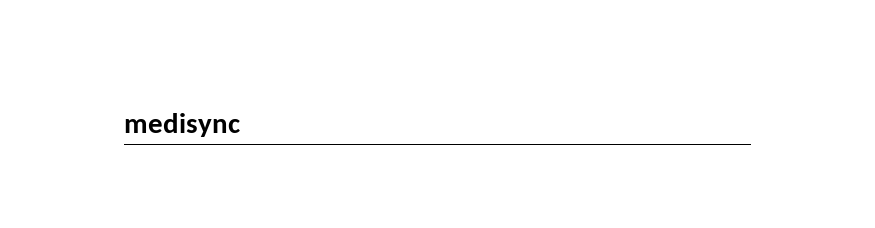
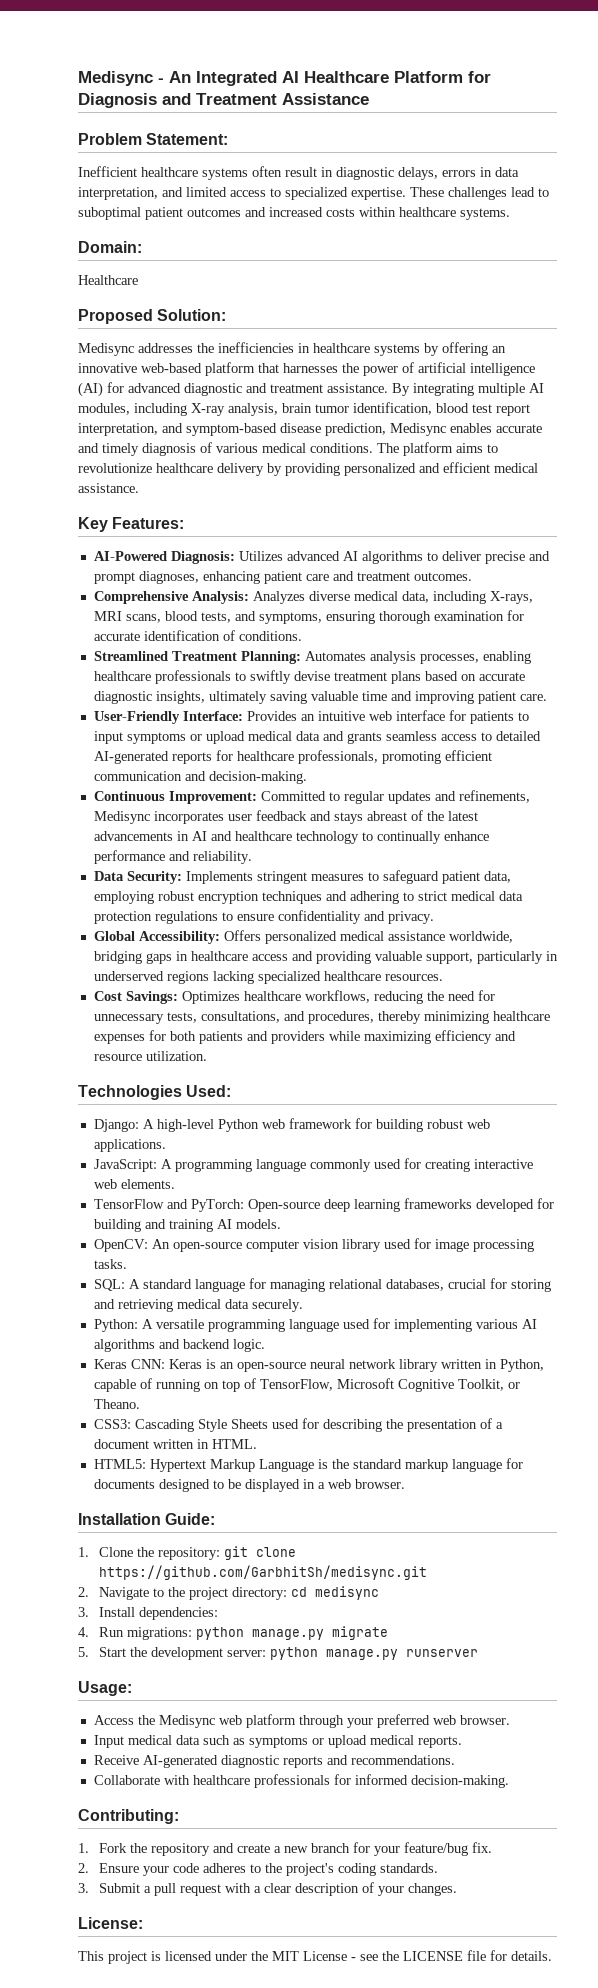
[124,113,240,137] medisync -> [78,71,491,86] [78,93,369,108] [78,133,229,145] [78,166,519,180] [78,187,549,200] [78,207,510,220] [78,241,142,253] [78,275,138,285] [78,309,227,324] [78,342,506,356] [78,362,535,376] [78,382,544,397] [78,402,530,416] [78,423,542,436] [78,442,498,456] [78,462,538,476] [78,483,139,493] [78,517,185,532] [93,551,550,564] [93,571,472,584] [93,591,533,604] [93,610,524,624] [93,630,302,641] [93,651,531,664] [93,670,525,684] [93,691,547,704] [93,710,529,724] [93,731,541,744] [93,750,492,764] [93,771,307,784] [93,790,530,804] [93,810,478,824] [93,831,489,844] [93,850,252,864] [93,870,511,884] [93,891,523,904] [93,910,434,924] [93,930,513,944] [93,951,558,964] [93,971,443,984] [93,990,495,1004] [93,1011,550,1024] [93,1030,516,1044] [93,1051,207,1061] [78,1085,232,1100] [93,1118,490,1132] [93,1139,166,1152] [93,1158,533,1172] [93,1179,175,1189] [93,1198,554,1212] [93,1219,281,1232] [93,1238,534,1252] [93,1259,127,1269] [93,1278,551,1292] [93,1299,303,1312] [93,1318,537,1332] [93,1339,265,1352] [93,1359,544,1372] [93,1378,520,1392] [93,1399,140,1409] [93,1418,503,1432] [93,1439,257,1449] [93,1458,523,1472] [93,1479,405,1492] [78,1513,216,1525] [78,1546,297,1560] [99,1565,428,1580] [78,1586,380,1600] [78,1607,219,1620] [78,1626,389,1640] [78,1647,479,1660] [78,1681,132,1696] [93,1714,510,1728] [93,1735,462,1748] [93,1755,455,1768] [93,1774,509,1788] [78,1809,179,1824] [78,1842,493,1856] [78,1863,439,1876] [78,1882,458,1896] [78,1917,143,1929] [78,1950,552,1964] Medisync - An Integrated AI Healthcare Platform for Diagnosis and Treatment Assistance // Problem Statement: // Inefficient healthcare systems often result in diagnostic delays, errors in data interpretation, and limited access to specialized expertise. These challenges lead to suboptimal patient outcomes and increased costs within healthcare systems. // Domain: // Healthcare // Proposed Solution: // Medisync addresses the inefficiencies in healthcare systems by offering an innovative web-based platform that harnesses the power of artificial intelligence (AI) for advanced diagnostic and treatment assistance. By integrating multiple AI modules, including X-ray analysis, brain tumor identification, blood test report interpretation, and symptom-based disease prediction, Medisync enables accurate and timely diagnosis of various medical conditions. The platform aims to revolutionize healthcare delivery by providing personalized and efficient medical assistance. // Key Features: // AI-Powered Diagnosis: Utilizes advanced AI algorithms to deliver precise and prompt diagnoses, enhancing patient care and treatment outcomes. // Comprehensive Analysis: Analyzes diverse medical data, including X-rays, MRI scans, blood tests, and symptoms, ensuring thorough examination for accurate identification of conditions. // Streamlined Treatment Planning: Automates analysis processes, enabling healthcare professionals to swiftly devise treatment plans based on accurate diagnostic insights, ultimately saving valuable time and improving patient care. // User-Friendly Interface: Provides an intuitive web interface for patients to input symptoms or upload medical data and grants seamless access to detailed AI-generated reports for healthcare professionals, promoting efficient communication and decision-making. // Continuous Improvement: Committed to regular updates and refinements, Medisync incorporates user feedback and stays abreast of the latest advancements in AI and healthcare technology to continually enhance performance and reliability. // Data Security: Implements stringent measures to safeguard patient data, employing robust encryption techniques and adhering to strict medical data protection regulations to ensure confidentiality and privacy. // Global Accessibility: Offers personalized medical assistance worldwide, bridging gaps in healthcare access and providing valuable support, particularly in underserved regions lacking specialized healthcare resources. // Cost Savings: Optimizes healthcare workflows, reducing the need for unnecessary tests, consultations, and procedures, thereby minimizing healthcare expenses for both patients and providers while maximizing efficiency and resource utilization. // Technologies Used: // Django: A high-level Python web framework for building robust web applications. // JavaScript: A programming language commonly used for creating interactive web elements. // TensorFlow and PyTorch: Open-source deep learning frameworks developed for building and training AI models. // OpenCV: An open-source computer vision library used for image processing tasks. // SQL: A standard language for managing relational databases, crucial for storing and retrieving medical data securely. // Python: A versatile programming language used for implementing various AI algorithms and backend logic. // Keras CNN: Keras is an open-source neural network library written in Python, capable of running on top of TensorFlow, Microsoft Cognitive Toolkit, or Theano. // CSS3: Cascading Style Sheets used for describing the presentation of a document written in HTML. // HTML5: Hypertext Markup Language is the standard markup language for documents designed to be displayed in a web browser. // Installation Guide: // 1. Clone the repository: git clone https://github.com/GarbhitSh/medisync.git // 2. Navigate to the project directory: cd medisync // 3. Install dependencies: // 4. Run migrations: python manage.py migrate // 5. Start the development server: python manage.py runserver // Usage: // Access the Medisync web platform through your preferred web browser. // Input medical data such as symptoms or upload medical reports. // Receive AI-generated diagnostic reports and recommendations. // Collaborate with healthcare professionals for informed decision-making. // Contributing: // 1. Fork the repository and create a new branch for your feature/bug fix. // 2. Ensure your code adheres to the project's coding standards. // 3. Submit a pull request with a clear description of your changes. // License: // This project is licensed under the MIT License - see the LICENSE file for details.

